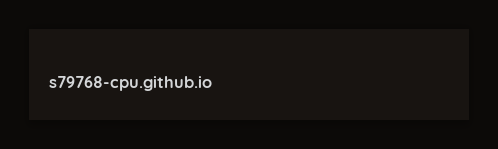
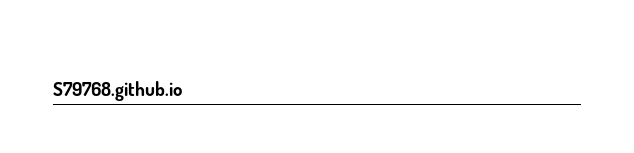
[49,76,212,91] s79768-cpu.github.io -> [53,81,182,101] S79768.github.io

